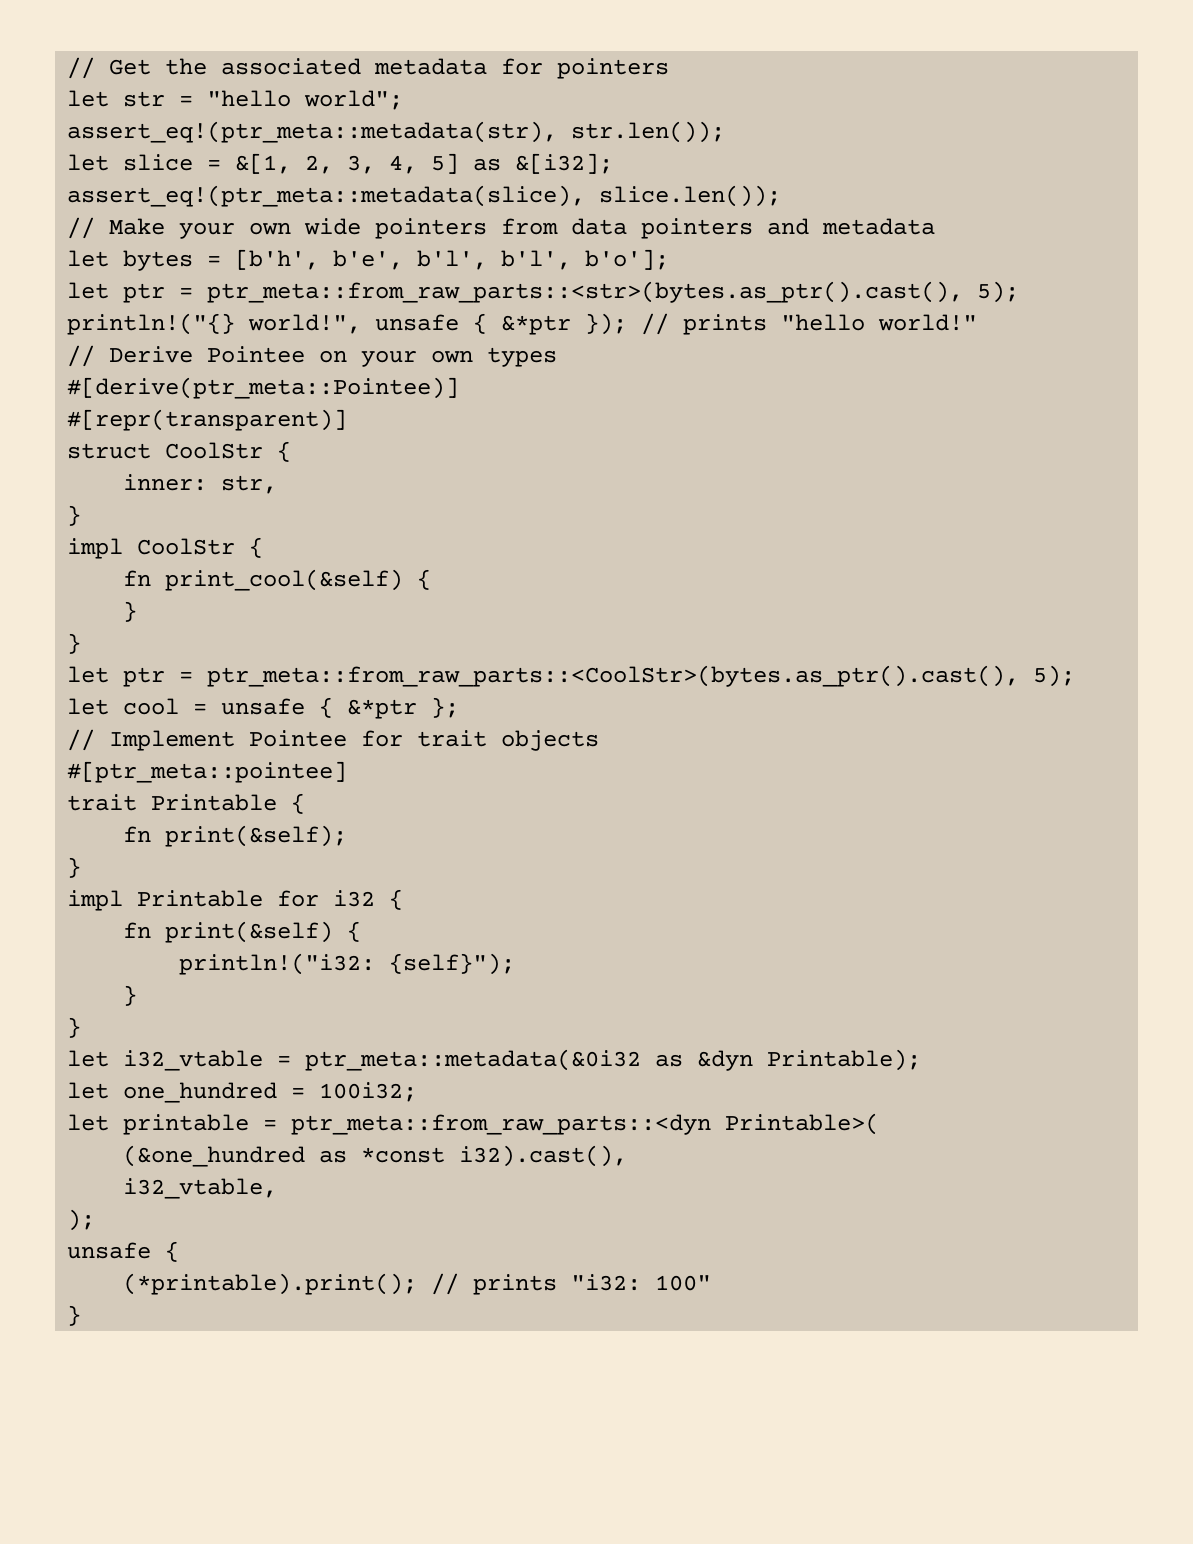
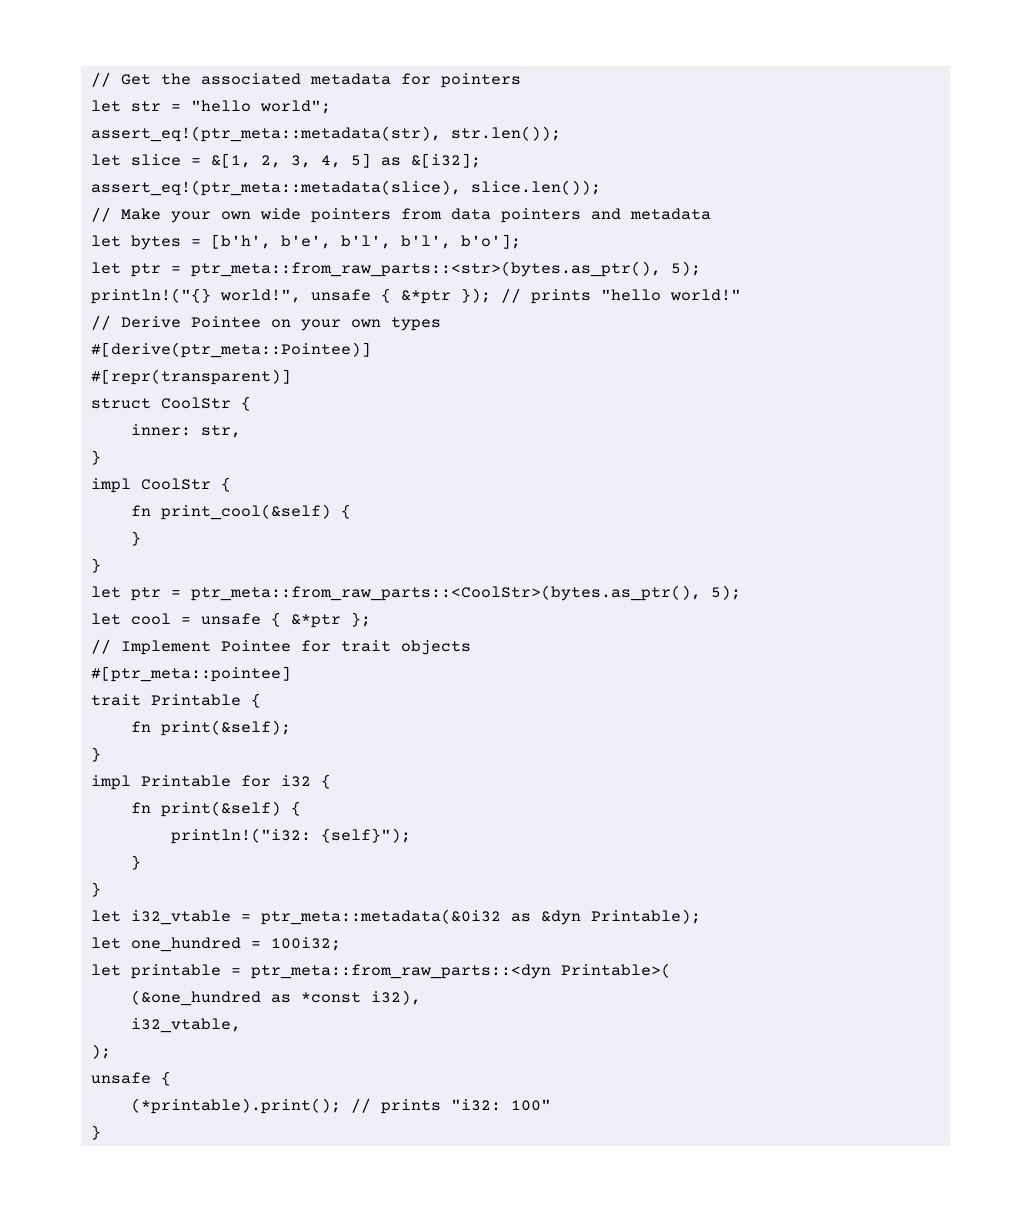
[206,281,963,303] ptr_meta::from_raw_parts::<str>(bytes.as_ptr().cast(), -> [190,261,661,277] ptr_meta::from_raw_parts::<str>(bytes.as_ptr(),
[206,665,1019,687] ptr_meta::from_raw_parts::<CoolStr>(bytes.as_ptr().cast(), -> [190,585,701,601] ptr_meta::from_raw_parts::<CoolStr>(bytes.as_ptr(),
[458,1145,627,1167] i32).cast(), -> [370,990,421,1005] i32),

